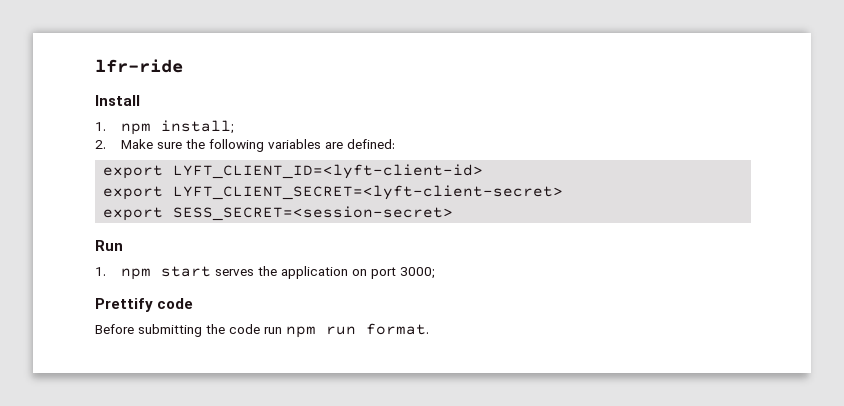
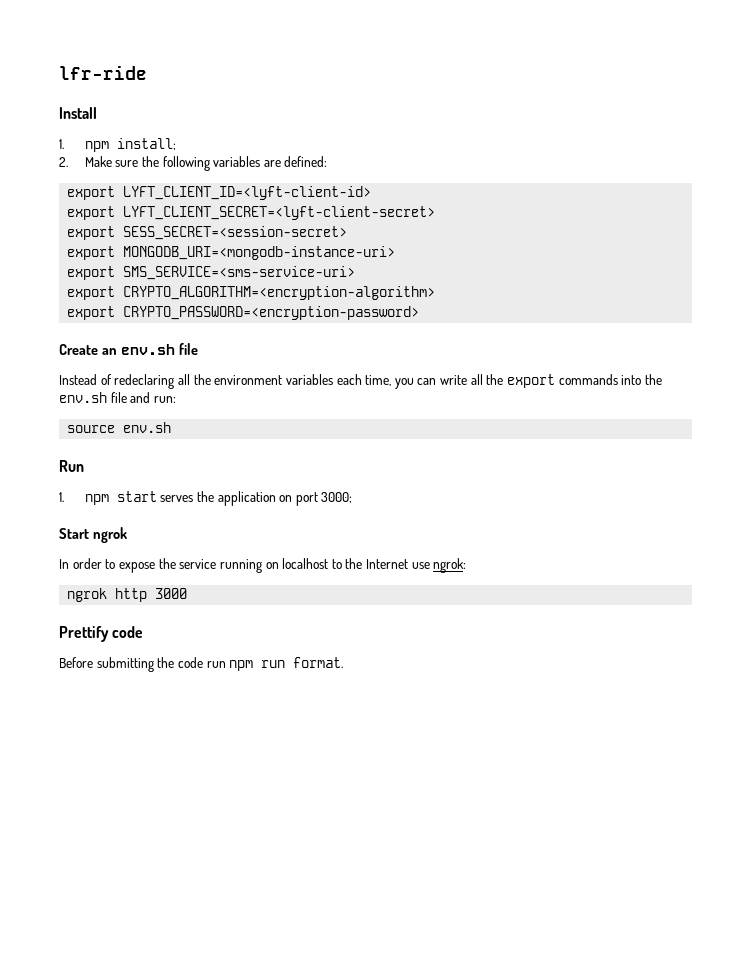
(454, 213) none -> [67,246,396,260] [67,266,356,280] [67,286,436,300] [67,306,420,320] [59,343,198,355] [59,374,662,389] [59,392,176,403] [67,422,172,433] // export MONGODB_URI=<mongodb-instance-uri> // export SMS_SERVICE=<sms-service-uri> // export CRYPTO_ALGORITHM=<encryption-algorithm> // export CRYPTO_PASSWORD=<encryption-password> // Create an env.sh file // Instead of redeclaring all the environment variables each time, you can write all the export commands into the env.sh file and run: // source env.sh
(436, 273) none -> [59,527,127,543] [59,558,467,573] [67,588,188,602] // Start ngrok // In order to expose the service running on localhost to the Internet use ngrok: // ngrok http 3000

